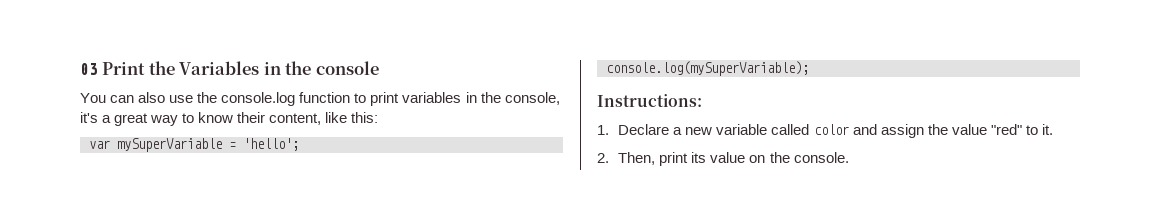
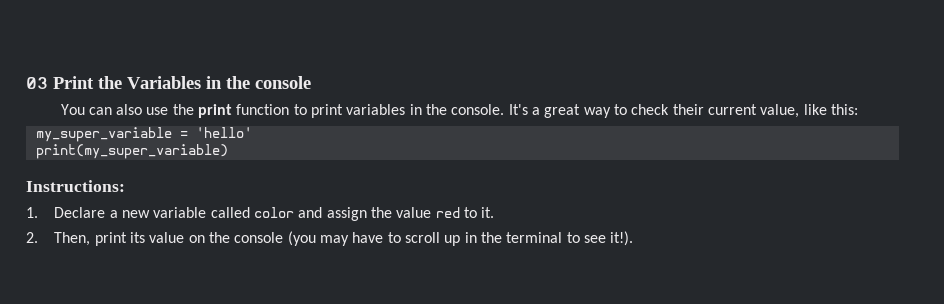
[221,92,296,106] console.log -> [198,104,233,118] print
[504,92,560,105] [80,112,98,123] console, it's -> [451,104,528,115] console. It's
[198,112,379,125] [89,138,299,152] [606,61,809,76] know their content, like this: // var mySuperVariable = 'hello'; // console.log(mySuperVariable); -> [631,104,858,118] [35,127,252,142] [35,144,228,159] check their current value, like this: // my_super_variable = 'hello' // print(my_super_variable)
[990,124,1022,135] "red" -> [435,207,460,218] red
[793,152,849,163] console. -> [234,231,634,246] console (you may have to scroll up in the terminal to see it!).

